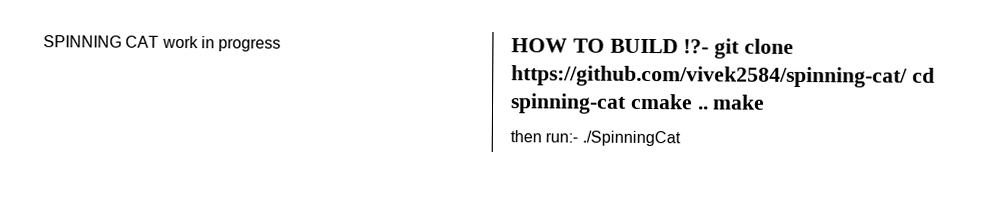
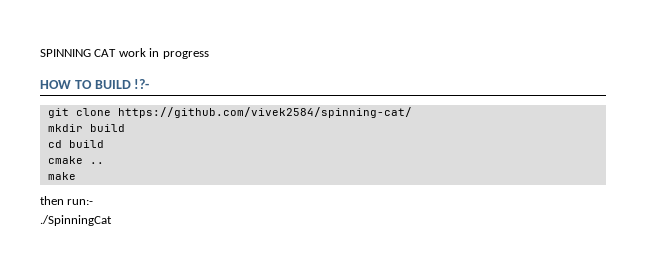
(710, 46) none -> (150, 84) //
[911,67,935,83] [510,93,627,114] cd spinning-cat -> [47,124,125,132] [47,140,104,148] // mkdir build // cd build //
(709, 108) none -> (104, 163) //
(579, 137) none -> (94, 202) //

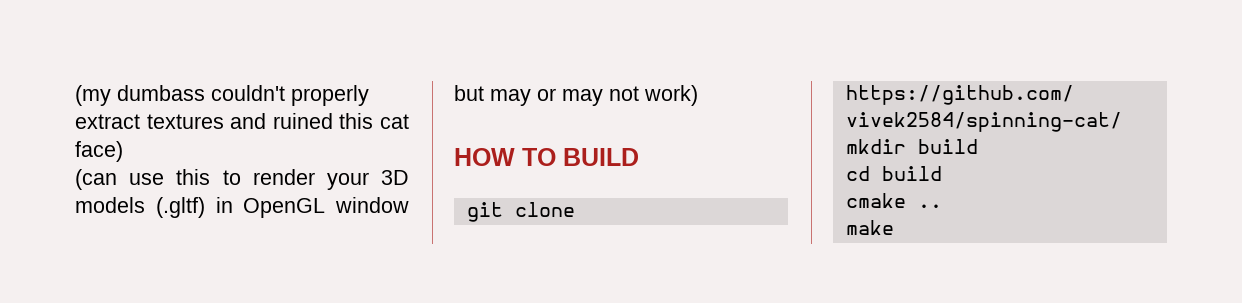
[40,48,209,59] SPINNING CAT work in progress -> [75,85,369,106] [75,113,409,129] [75,141,123,162] [75,169,409,190] [75,197,409,218] [454,85,698,106] (my dumbass couldn't properly extract textures and ruined this cat face) // (can use this to render your 3D models (.gltf) in OpenGL window but may or may not work)
[134,79,150,89] !?- -> (639, 157) none
[40,196,94,205] [40,215,112,226] // then run:- // ./SpinningCat -> (894, 227) none

